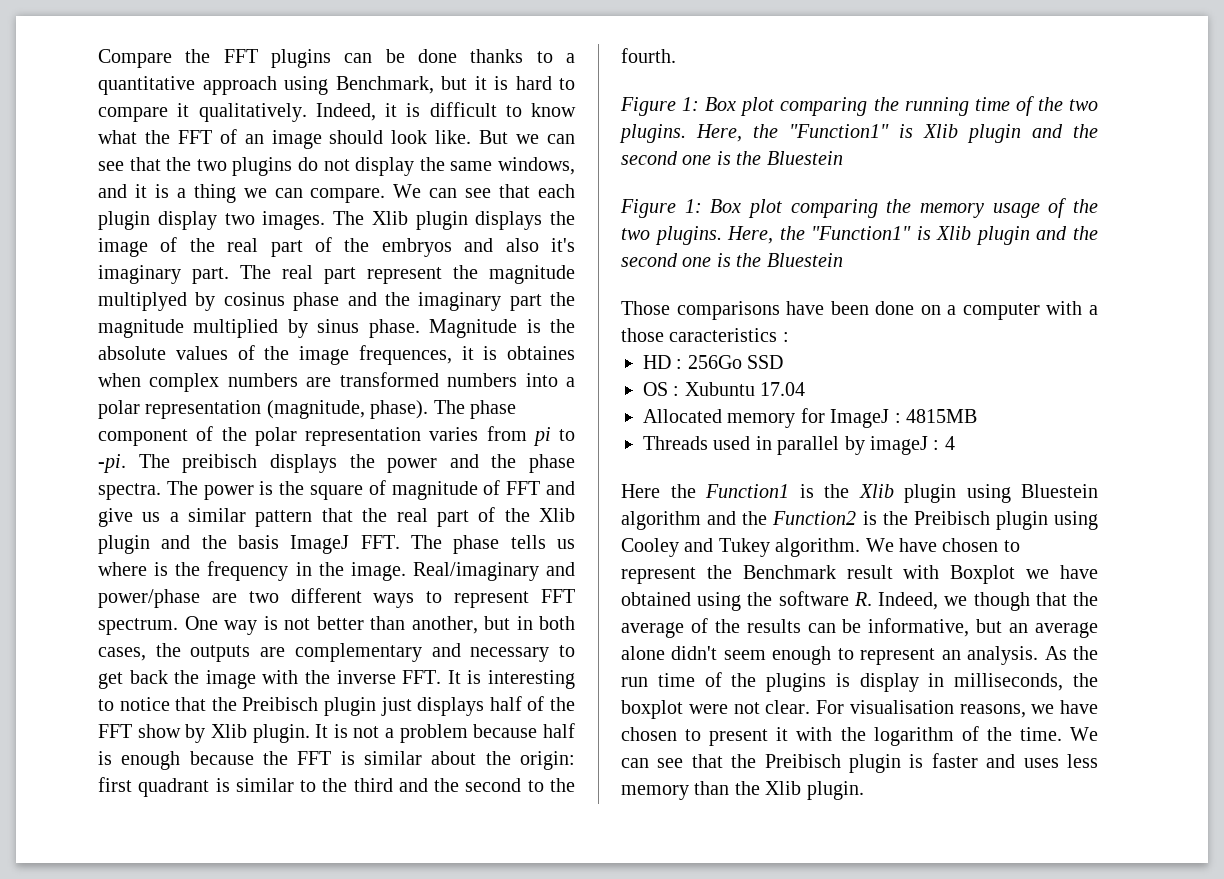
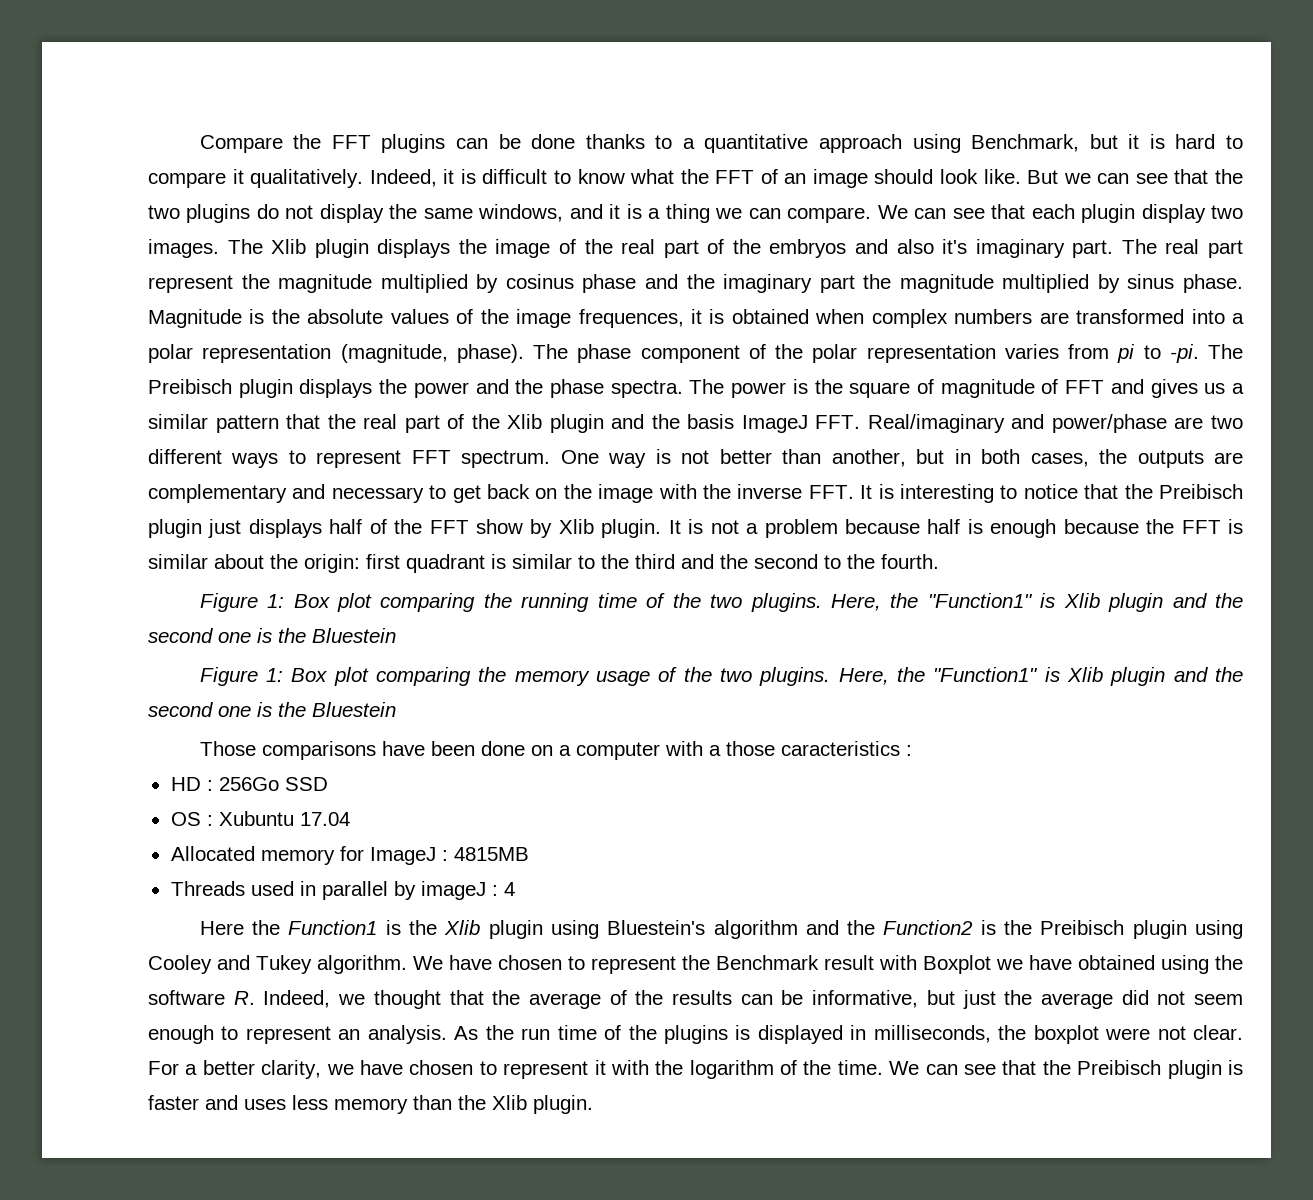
[98,292,187,311] multiplyed -> [380,274,468,293] multiplied
[507,346,575,360] obtaines -> [731,309,809,324] obtained
[447,373,518,387] numbers -> (1185, 316) none
[182,454,258,473] preibisch -> [148,379,293,398] Preibisch plugin
[98,508,133,527] give -> [1150,379,1198,398] gives
[411,535,575,554] [98,561,406,581] The phase tells us where is the frequency in the image. -> (861, 422) none
(168, 677) none -> [535,488,558,499] on
[1021,484,1098,498] Bluestein -> [607,920,706,935] Bluestein's
[973,592,1030,611] though -> [373,990,441,1009] thought
[1009,622,1098,638] [621,646,718,660] an average alone didn't -> [962,990,1186,1009] just the average did not
[859,673,919,692] display -> [757,1025,843,1044] displayed
[849,700,1026,718] visualisation reasons, -> [185,1060,322,1079] a better clarity,
[709,729,769,746] present -> [503,1061,589,1079] represent

